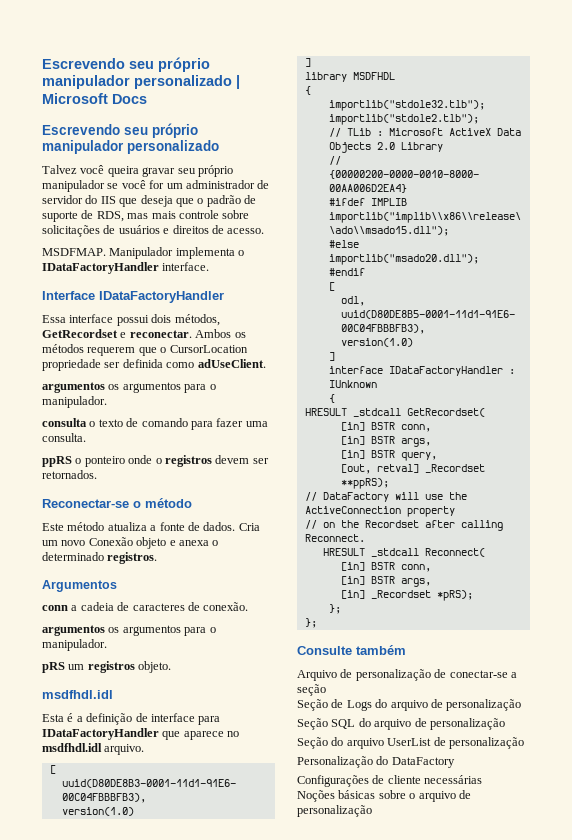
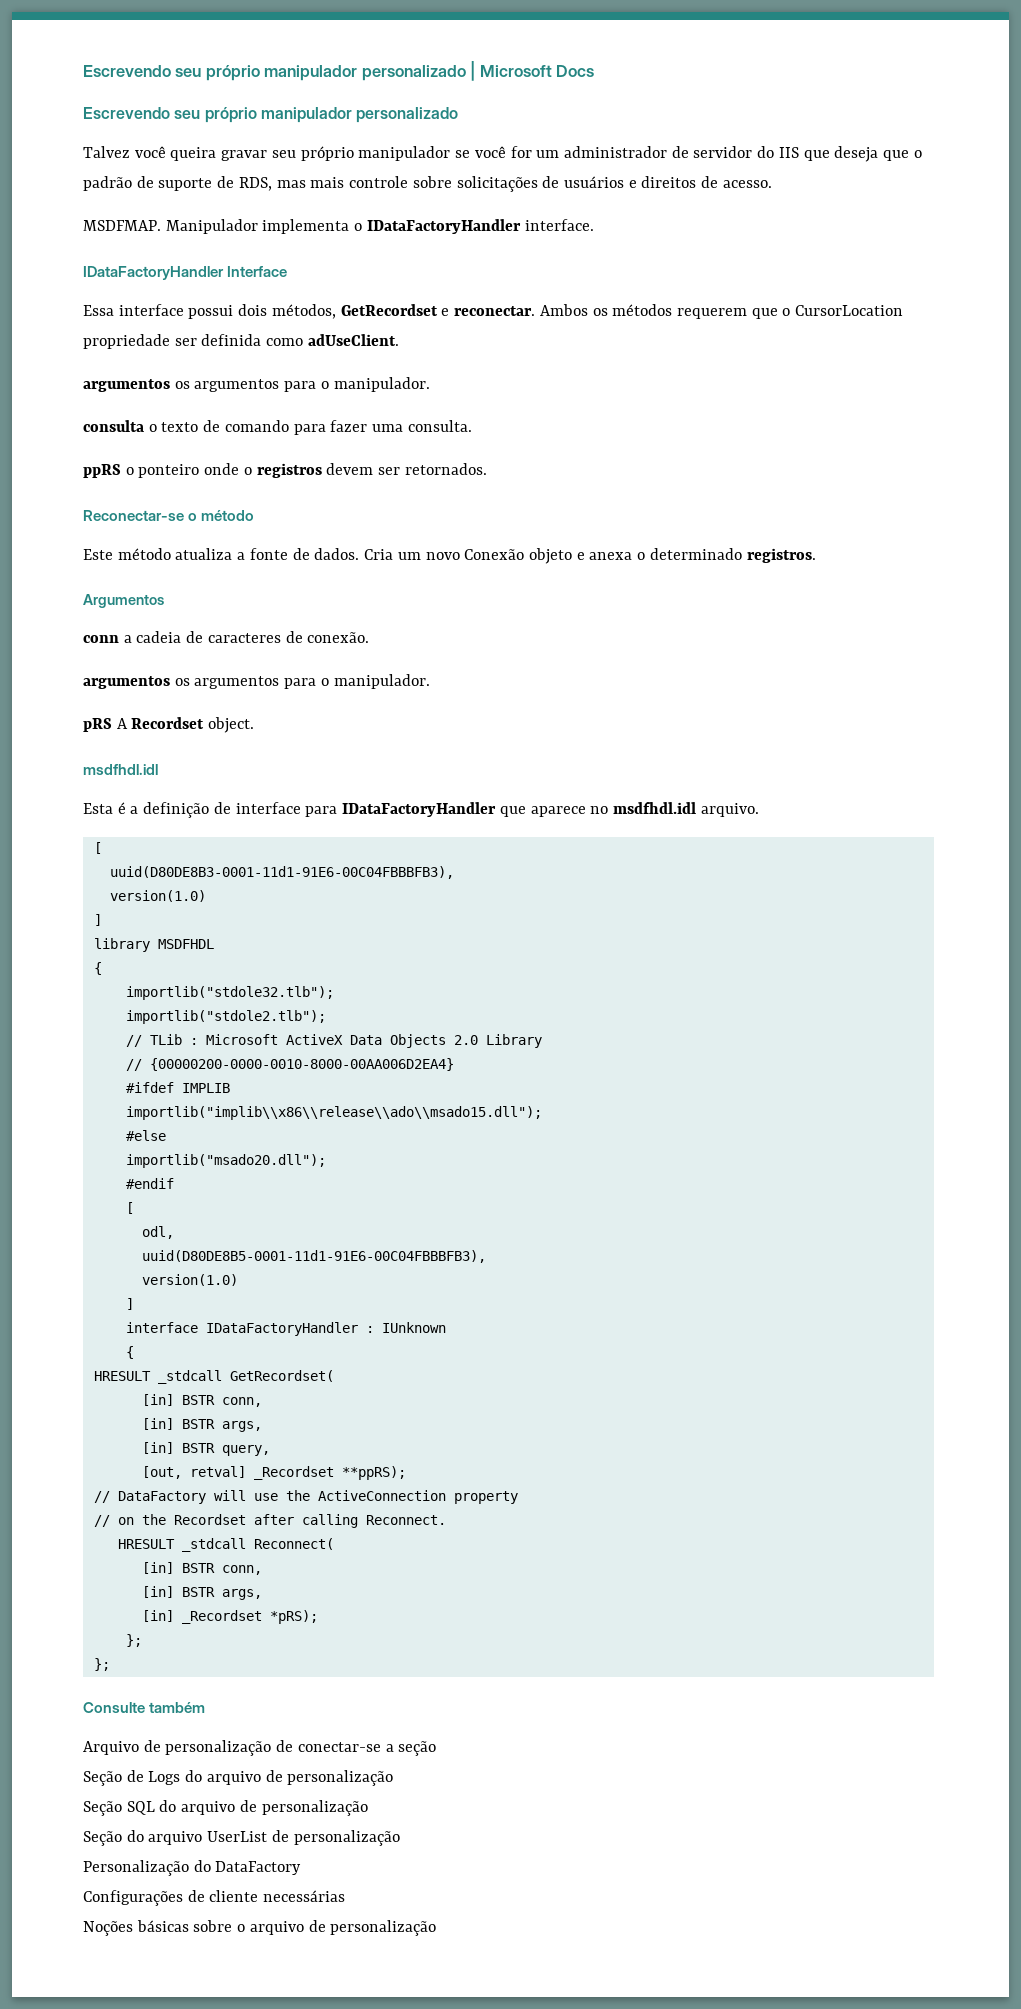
(210, 266) none -> [83,266,224,280] IDataFactoryHandler
[99,291,224,303] IDataFactoryHandler -> (288, 271) none
[68,661,172,673] um registros objeto. -> [116,717,255,733] A Recordset object.

